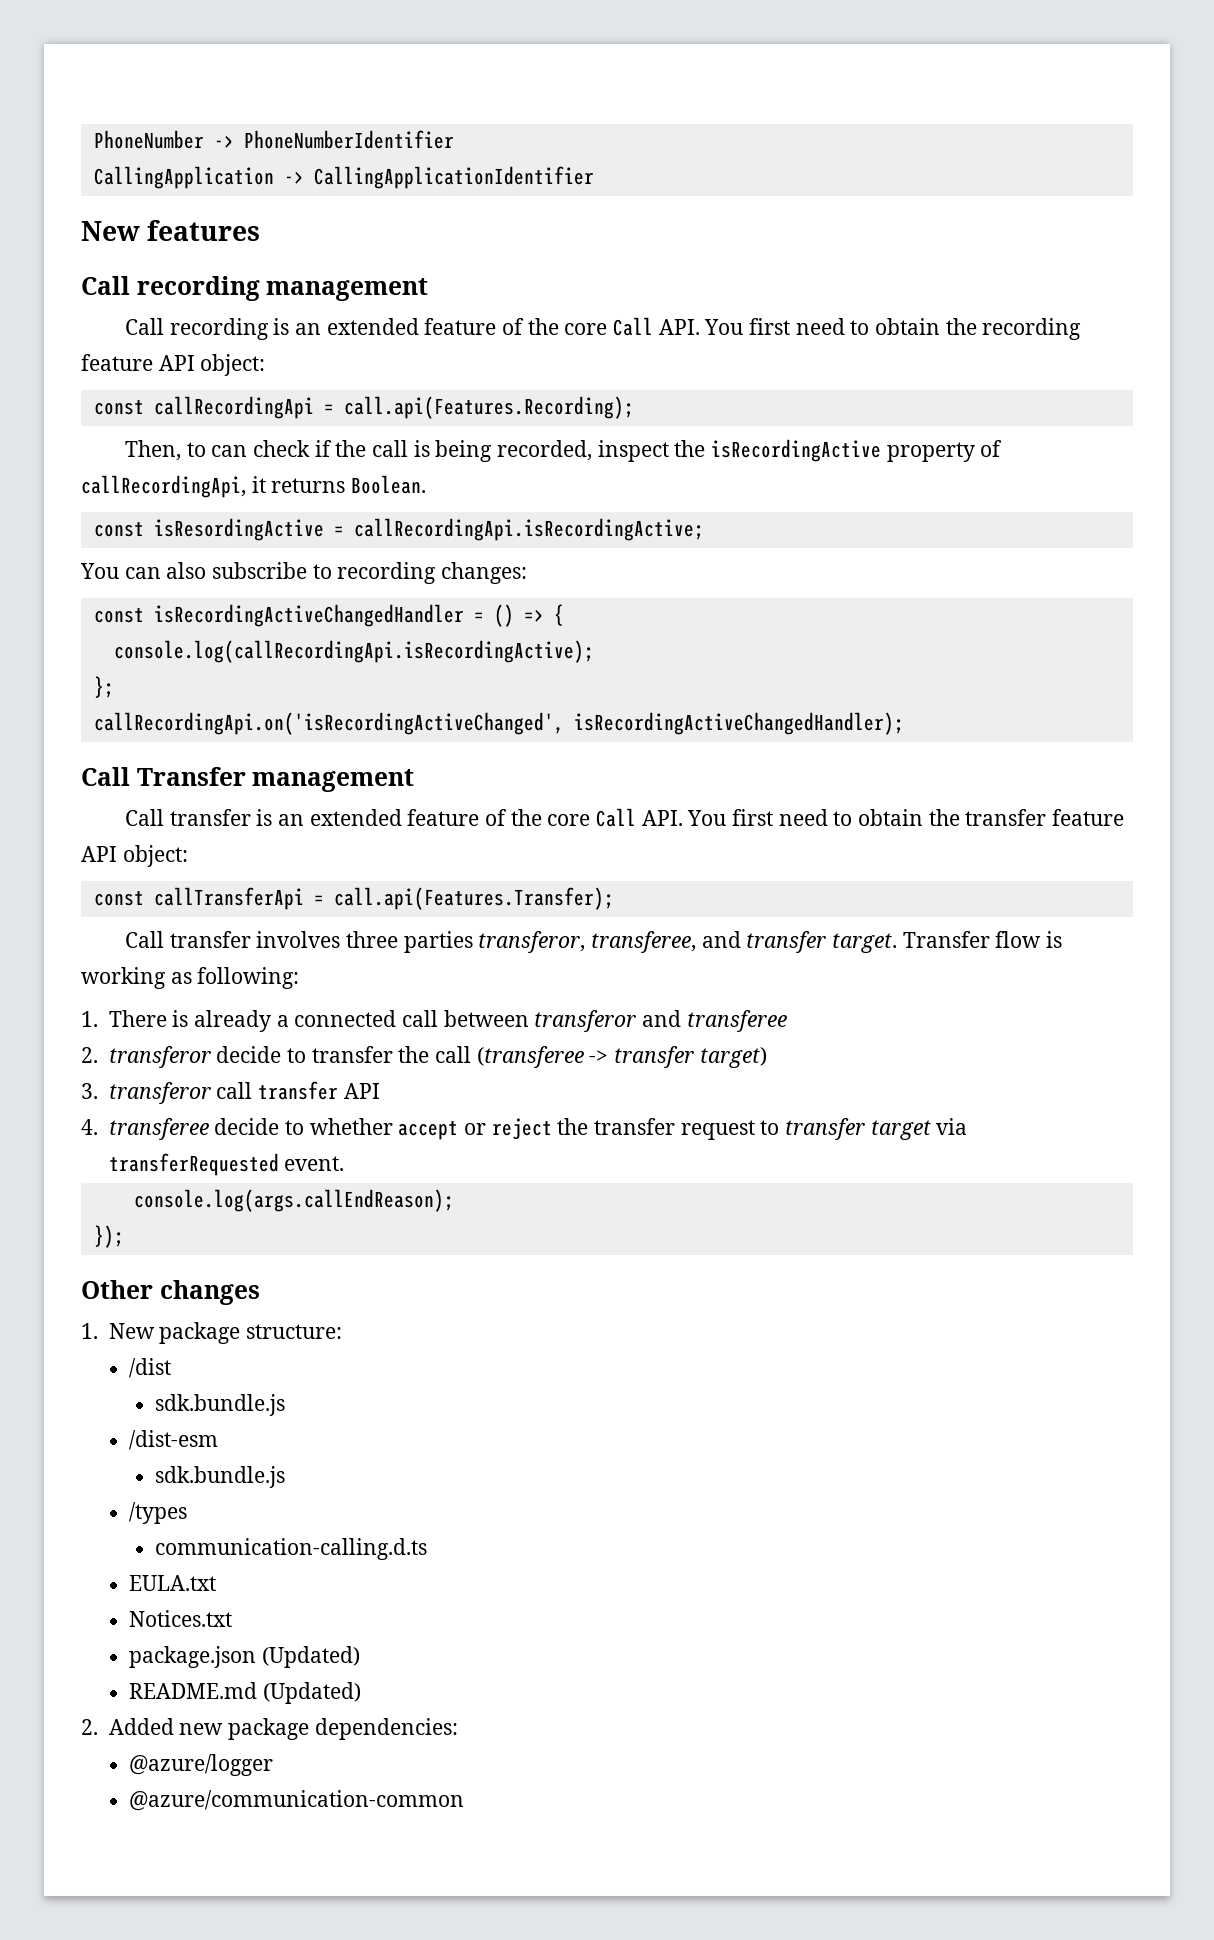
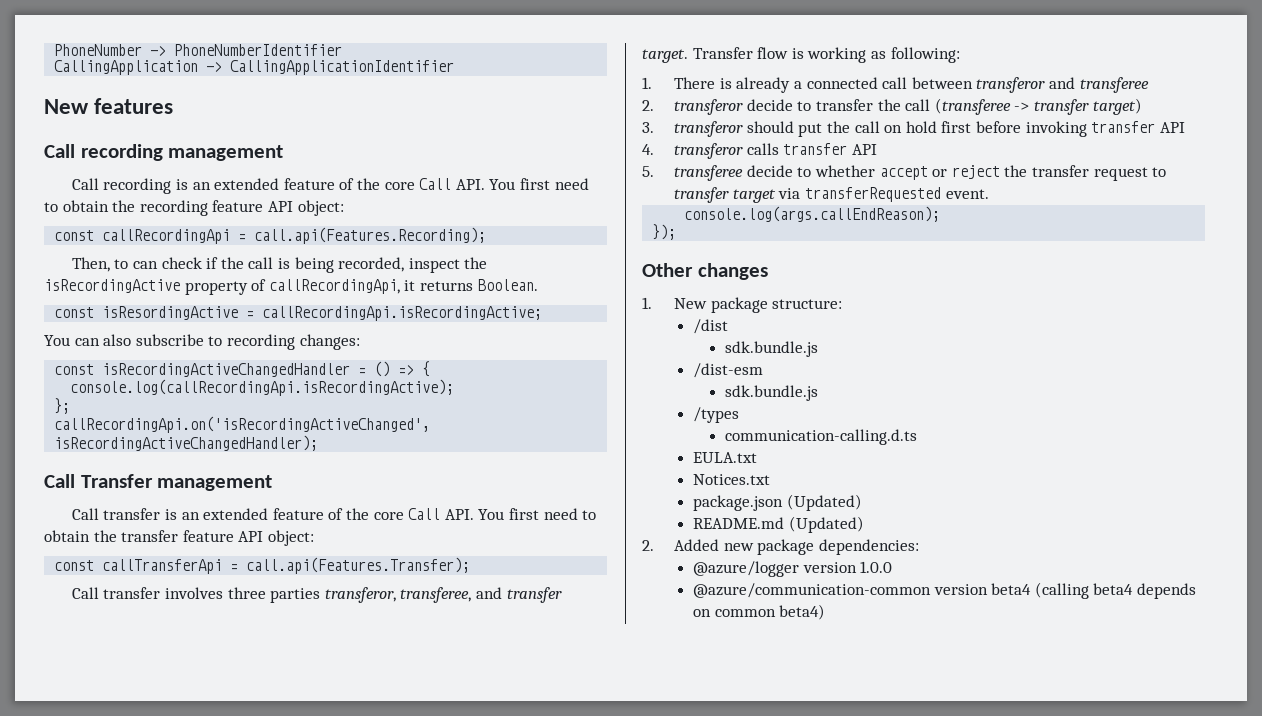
[216,1081,380,1100] [81,1119,98,1135] call transfer API // 4. -> [746,121,1185,137] [642,143,878,159] [642,166,654,177] should put the call on hold first before invoking transfer API // 4. transferor calls transfer API // 5.
(274, 1765) none -> [802,561,893,573] version 1.0.0
(465, 1800) none -> [933,582,1196,599] [692,604,826,620] version beta4 (calling beta4 depends on common beta4)

